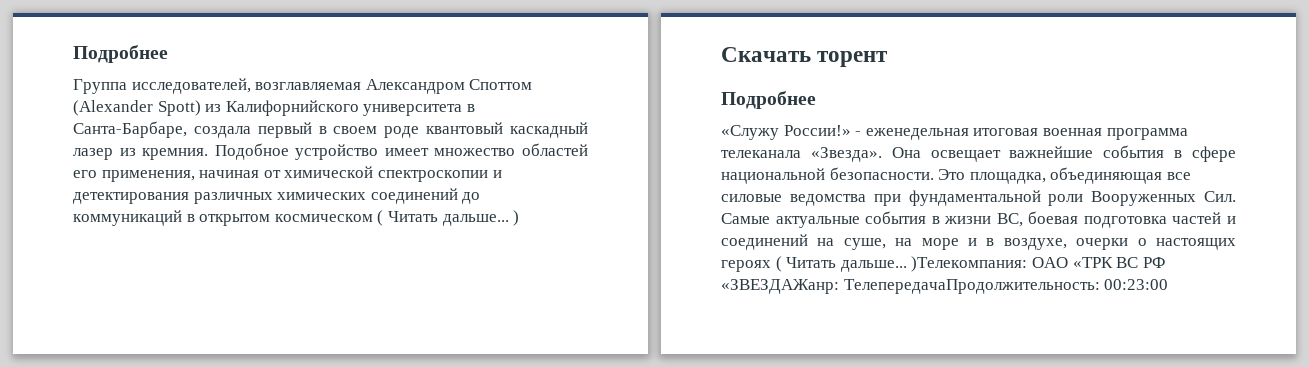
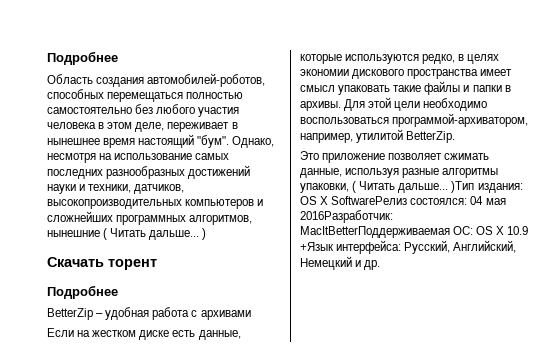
[73,45,168,63] [73,78,533,94] [73,100,475,116] [73,121,588,138] [73,143,588,160] [73,166,502,182] [73,188,481,204] [73,210,373,226] Подробнее // Группа исследователей, возглавляемая Александром Споттом (Alexander Spott) из Калифорнийского университета в Санта-Барбаре, создала первый в своем роде квантовый каскадный лазер из кремния. Подобное устройство имеет множество областей его применения, начиная от химической спектроскопии и детектирования различных химических соединений до коммуникаций в открытом космическом -> [47,51,118,65] [47,73,266,87] [47,89,244,102] [47,104,240,117] [47,122,238,132] [47,134,275,148] [47,153,230,163] [47,165,251,179] [47,184,185,194] [47,199,264,209] [47,211,253,225] [47,230,100,237] Подробнее // Область создания автомобилей-роботов, способных перемещаться полностью самостоятельно без любого участия человека в этом деле, переживает в нынешнее время настоящий "бум". Однако, несмотря на использование самых последних разнообразных достижений науки и техники, датчиков, высокопроизводительных компьютеров и сложнейших программных алгоритмов, нынешние
[721,125,1188,140] [721,145,1236,162] [721,167,1191,184] [721,190,1236,206] [721,211,1236,228] [721,234,1236,250] [721,256,1165,272] [721,279,1169,294] «Служу России!» - еженедельная итоговая военная программа телеканала «Звезда». Она освещает важнейшие события в сфере национальной безопасности. Это площадка, объединяющая все силовые ведомства при фундаментальной роли Вооруженных Сил. Самые актуальные события в жизни ВС, боевая подготовка частей и соединений на суше, на море и в воздухе, очерки о настоящих героях ( Читать дальше... )Телекомпания: ОАО «ТРК ВС РФ «ЗВЕЗДАЖанр: ТелепередачаПродолжительность: 00:23:00 -> [47,307,251,320] [47,328,241,340] [300,54,500,64] [300,69,513,79] [300,81,511,95] [300,97,488,111] [300,113,529,127] [300,129,456,143] [300,151,490,163] [300,168,499,178] [300,181,523,193] [300,196,506,205] [300,210,393,223] [300,226,529,238] [300,240,517,254] [300,256,381,270] BetterZip – удобная работа с архивами // Если на жестком диске есть данные, которые используются редко, в целях экономии дискового пространства имеет смысл упаковать такие файлы и папки в архивы. Для этой цели необходимо воспользоваться программой-архиватором, например, утилитой BetterZip. // Это приложение позволяет сжимать данные, используя разные алгоритмы упаковки, ( Читать дальше... )Тип издания: OS X SoftwareРелиз состоялся: 04 мая 2016Разработчик: MacItBetterПоддерживаемая ОС: OS X 10.9 +Язык интерфейса: Русский, Английский, Немецкий и др.

